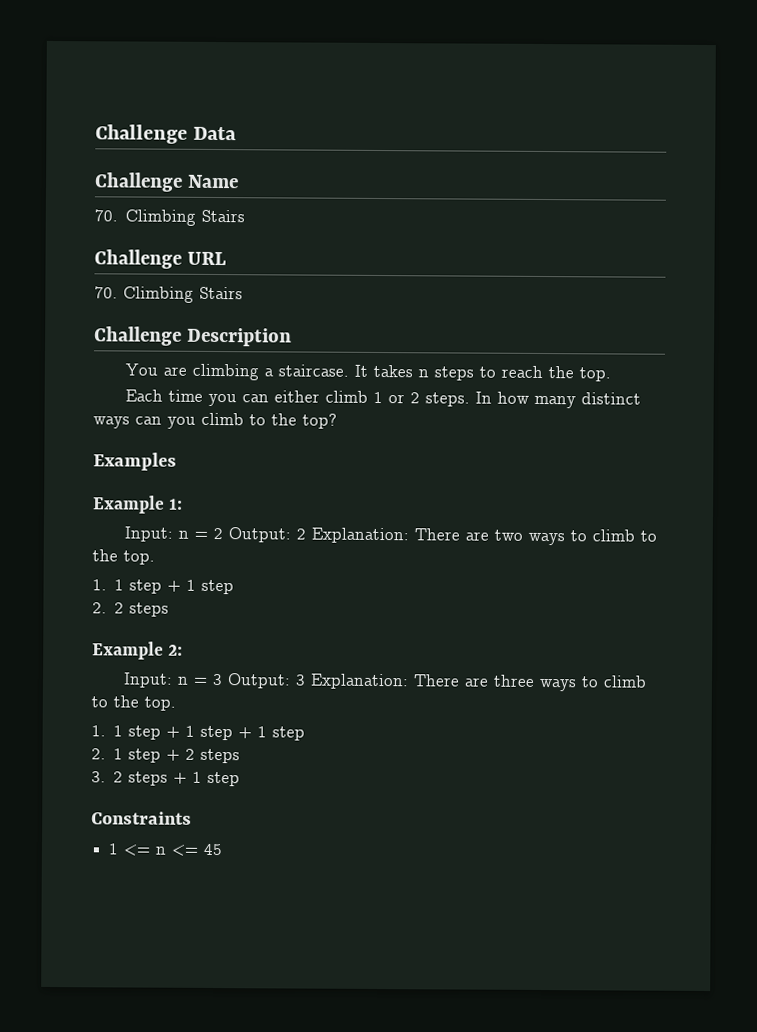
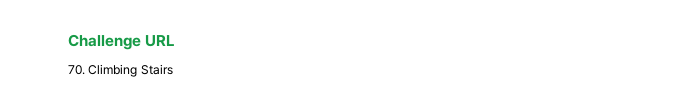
[95,124,238,144] [94,172,239,192] [94,209,246,226] [94,249,226,269] [94,286,243,303] [94,326,292,347] [124,363,611,382] [124,389,641,409] [93,412,337,429] [93,452,177,471] [93,495,184,514] [123,526,657,546] [92,549,155,565] [92,579,235,595] [92,602,170,617] [92,641,184,660] [122,672,647,692] [91,695,176,711] [91,725,306,741] [91,748,241,764] [91,771,241,787] [91,811,192,825] [108,843,223,856] Challenge Data // Challenge Name // 70. Climbing Stairs // Challenge URL // 70. Climbing Stairs // Challenge Description // You are climbing a staircase. It takes n steps to reach the top. // Each time you can either climb 1 or 2 steps. In how many distinct ways can you climb to the top? // Examples // Example 1: // Input: n = 2 Output: 2 Explanation: There are two ways to climb to the top. // 1. 1 step + 1 step // 2. 2 steps // Example 2: // Input: n = 3 Output: 3 Explanation: There are three ways to climb to the top. // 1. 1 step + 1 step + 1 step // 2. 1 step + 2 steps // 3. 2 steps + 1 step // Constraints // 1 <= n <= 45 -> [68,34,175,50] [68,64,173,77] Challenge URL // 70. Climbing Stairs

